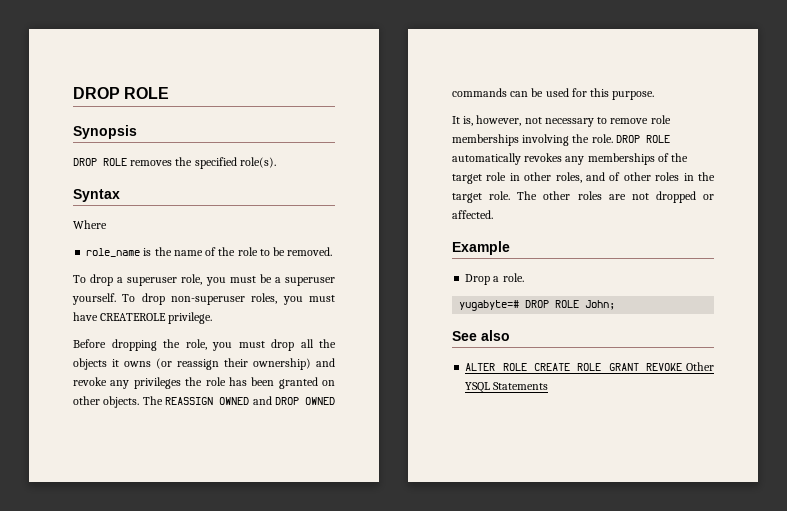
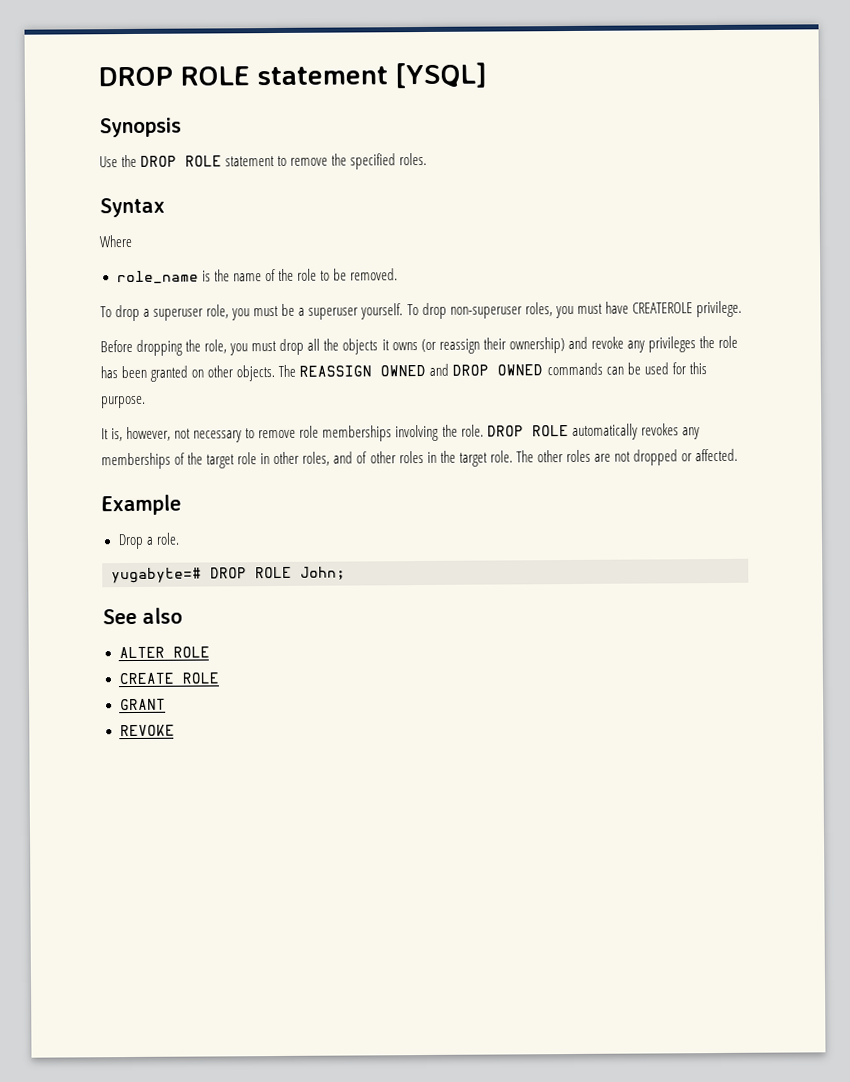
[73,87,170,99] DROP ROLE -> [98,62,487,89] DROP ROLE statement [YSQL]
[73,158,173,166] DROP ROLE removes -> [99,154,329,168] Use the DROP ROLE statement to remove
[239,157,276,168] role(s). -> [399,152,428,166] roles.
(527, 367) none -> (210, 652) //
(602, 367) none -> (219, 678) //
[646,362,714,371] [465,382,549,393] REVOKE Other YSQL Statements -> [119,724,175,737] // REVOKE

